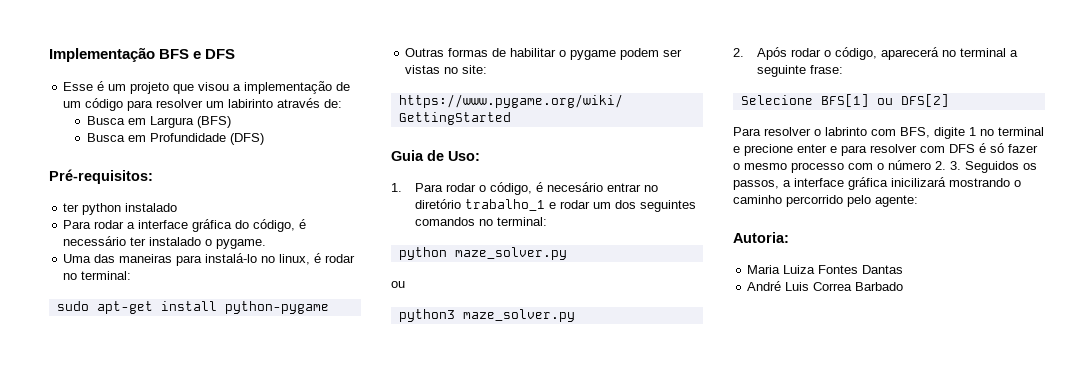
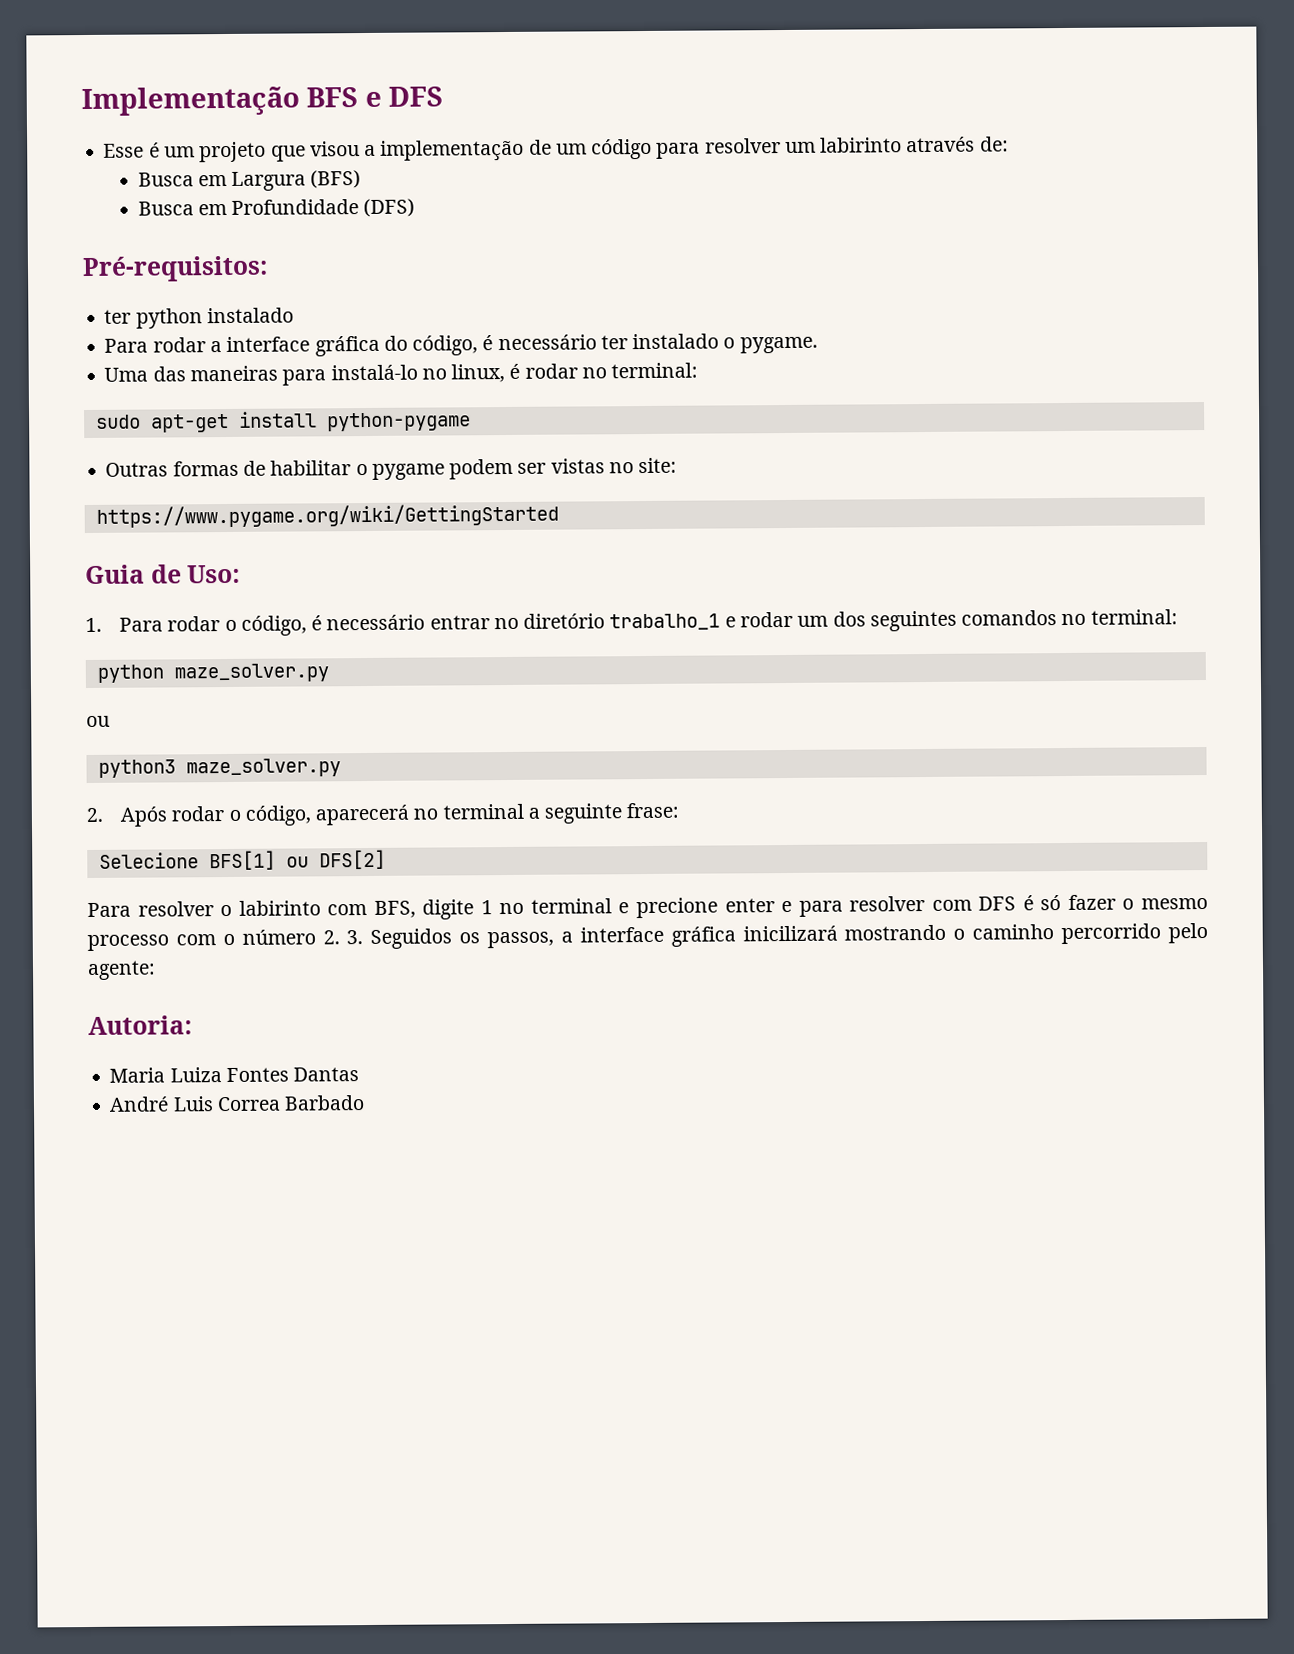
[546,182,603,192] necesário -> [326,614,426,631] necessário
[825,127,867,136] labrinto -> [238,900,321,916] labirinto

